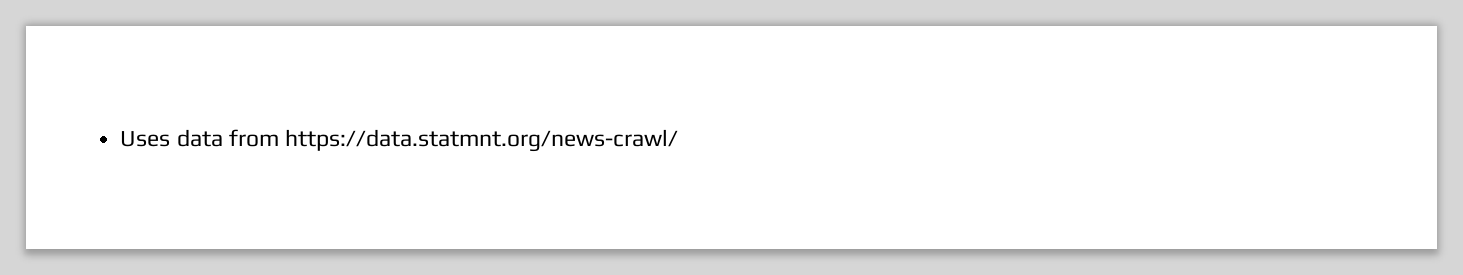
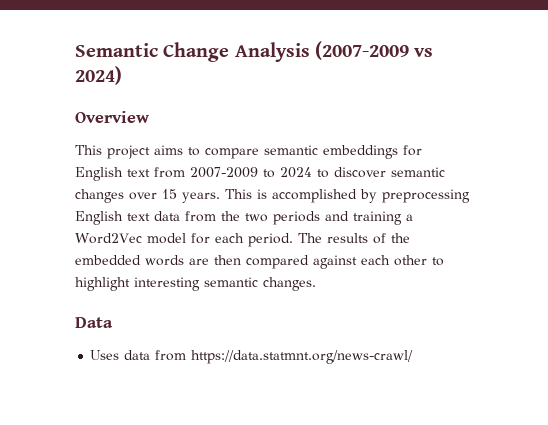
(120, 139) none -> [75,41,434,62] [75,66,122,85] [75,111,149,123] [75,145,422,159] [75,167,445,181] [75,189,470,203] [75,211,413,225] [75,233,410,247] [75,255,444,269] [75,277,316,291] [75,317,113,328] Semantic Change Analysis (2007-2009 vs 2024) // Overview // This project aims to compare semantic embeddings for English text from 2007-2009 to 2024 to discover semantic changes over 15 years. This is accomplished by preprocessing English text data from the two periods and training a Word2Vec model for each period. The results of the embedded words are then compared against each other to highlight interesting semantic changes. // Data //

